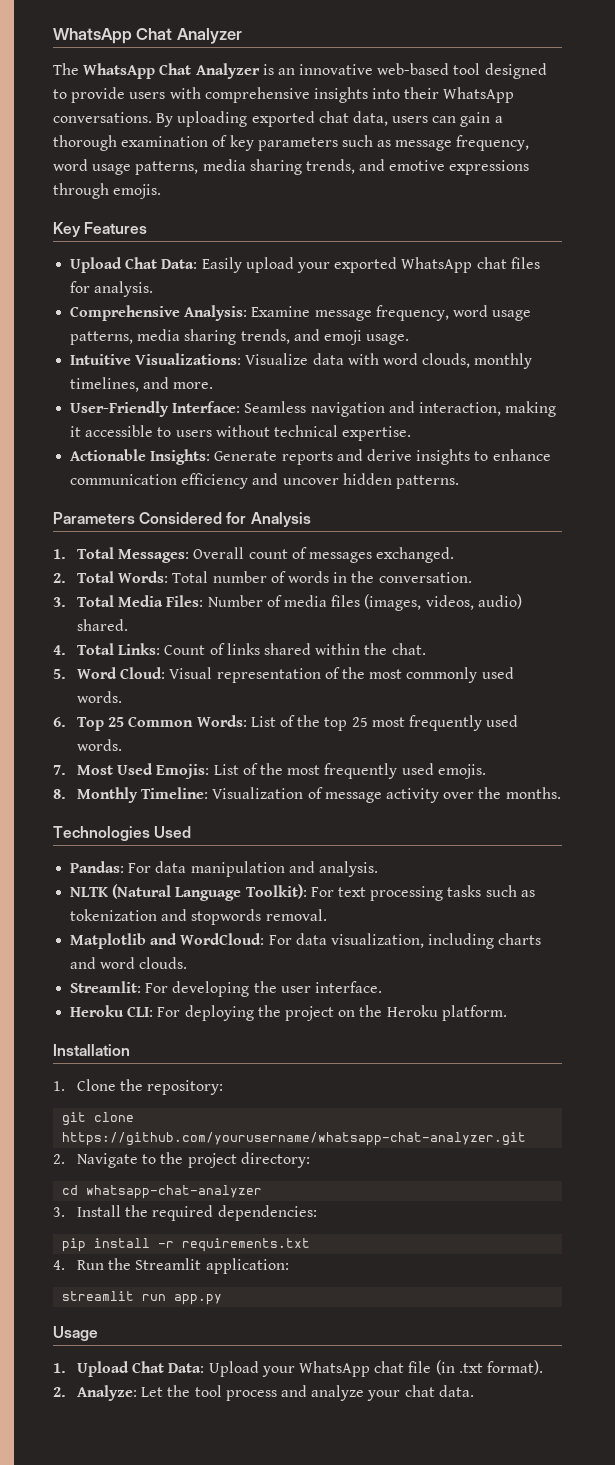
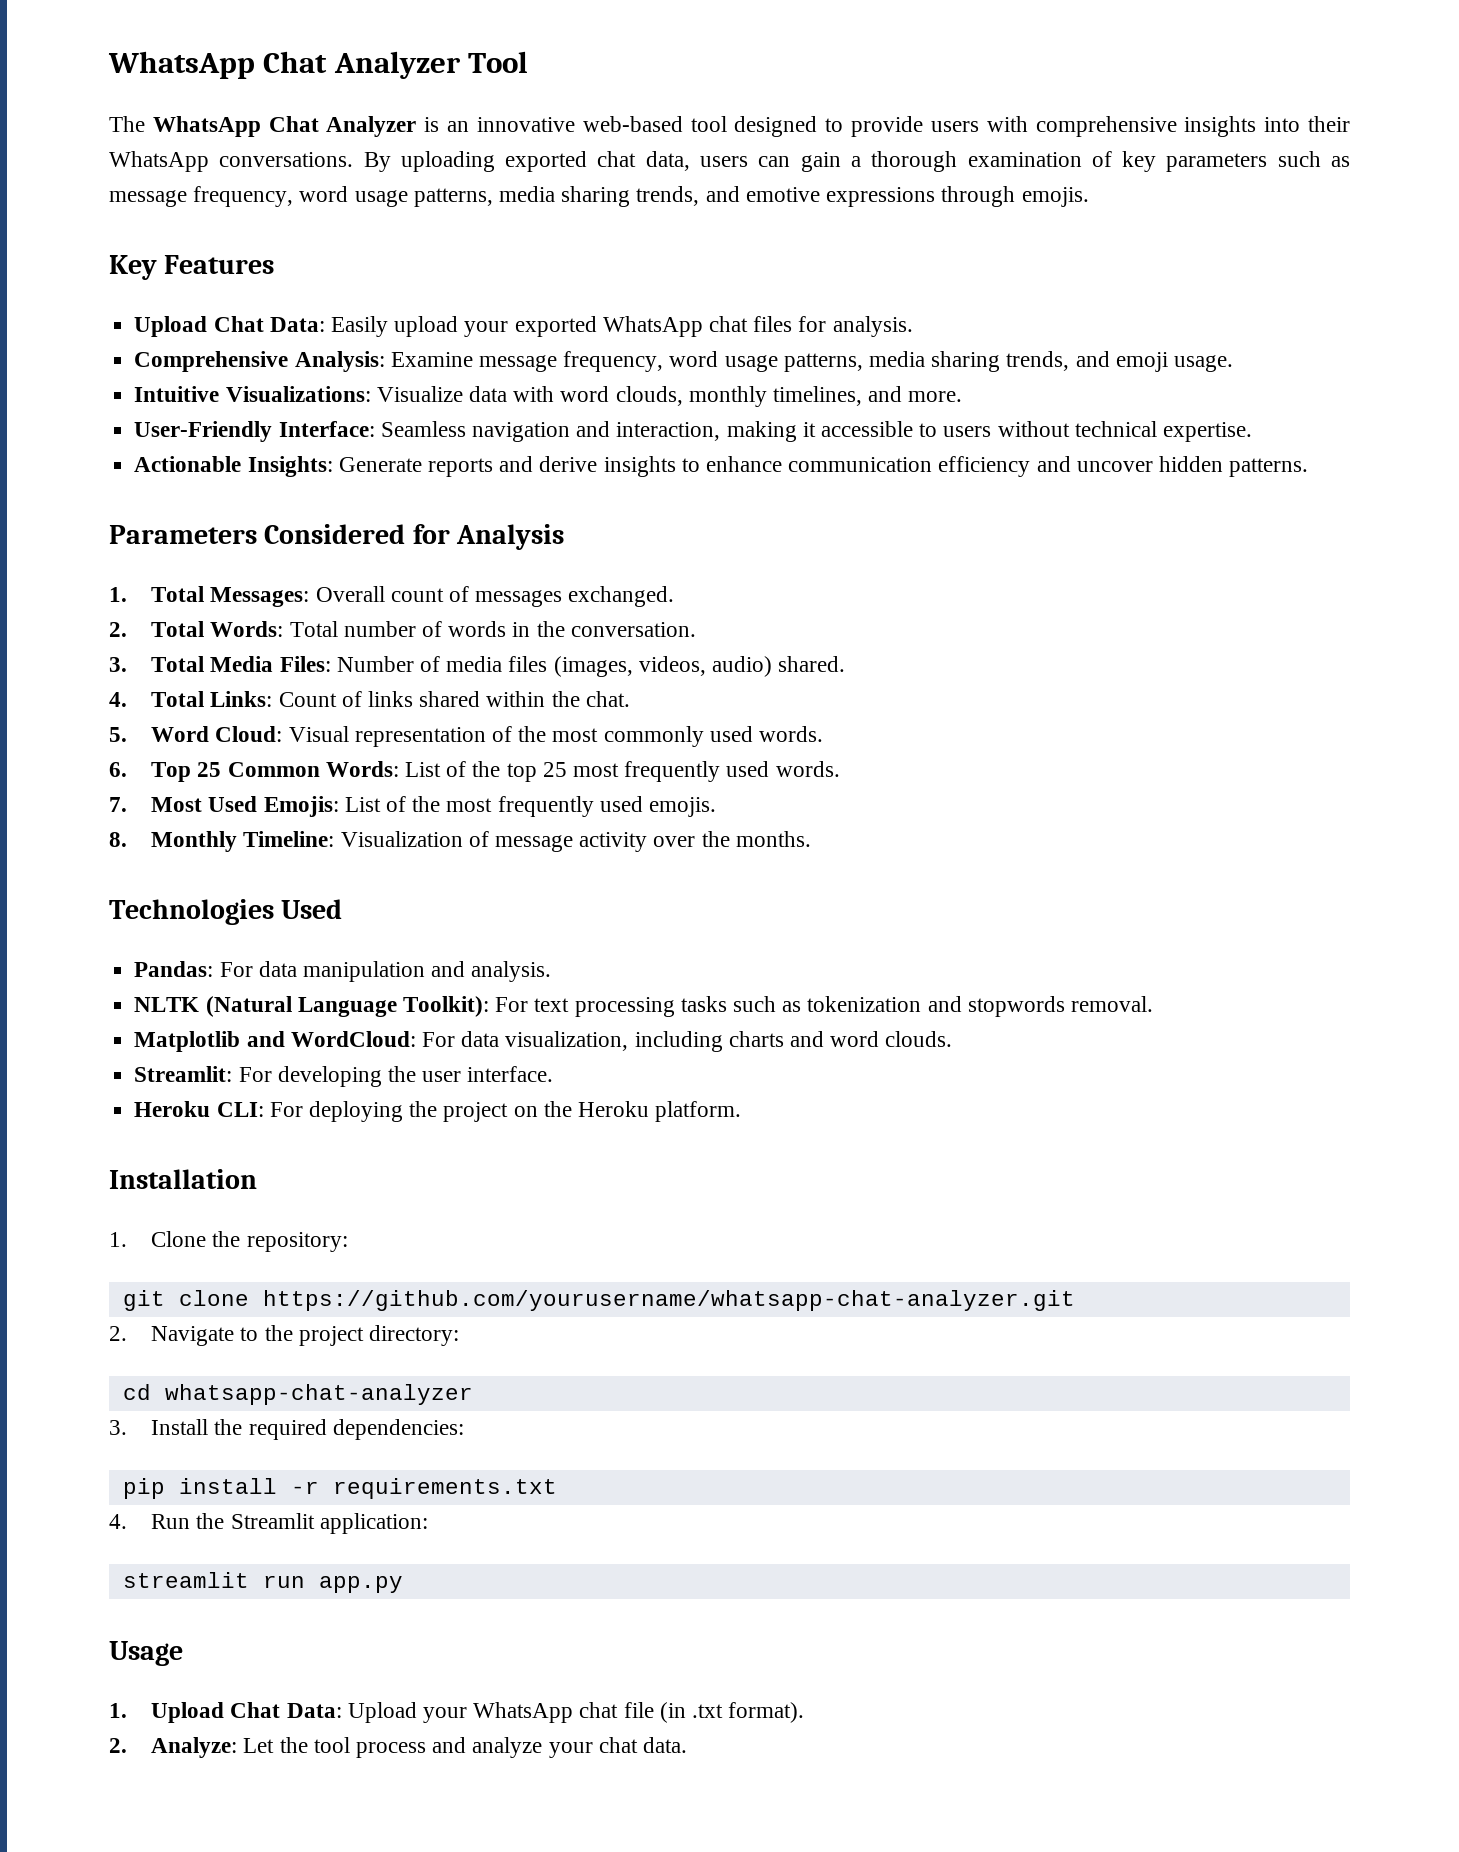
[53,28,242,44] WhatsApp Chat Analyzer -> [108,51,529,79] WhatsApp Chat Analyzer Tool

